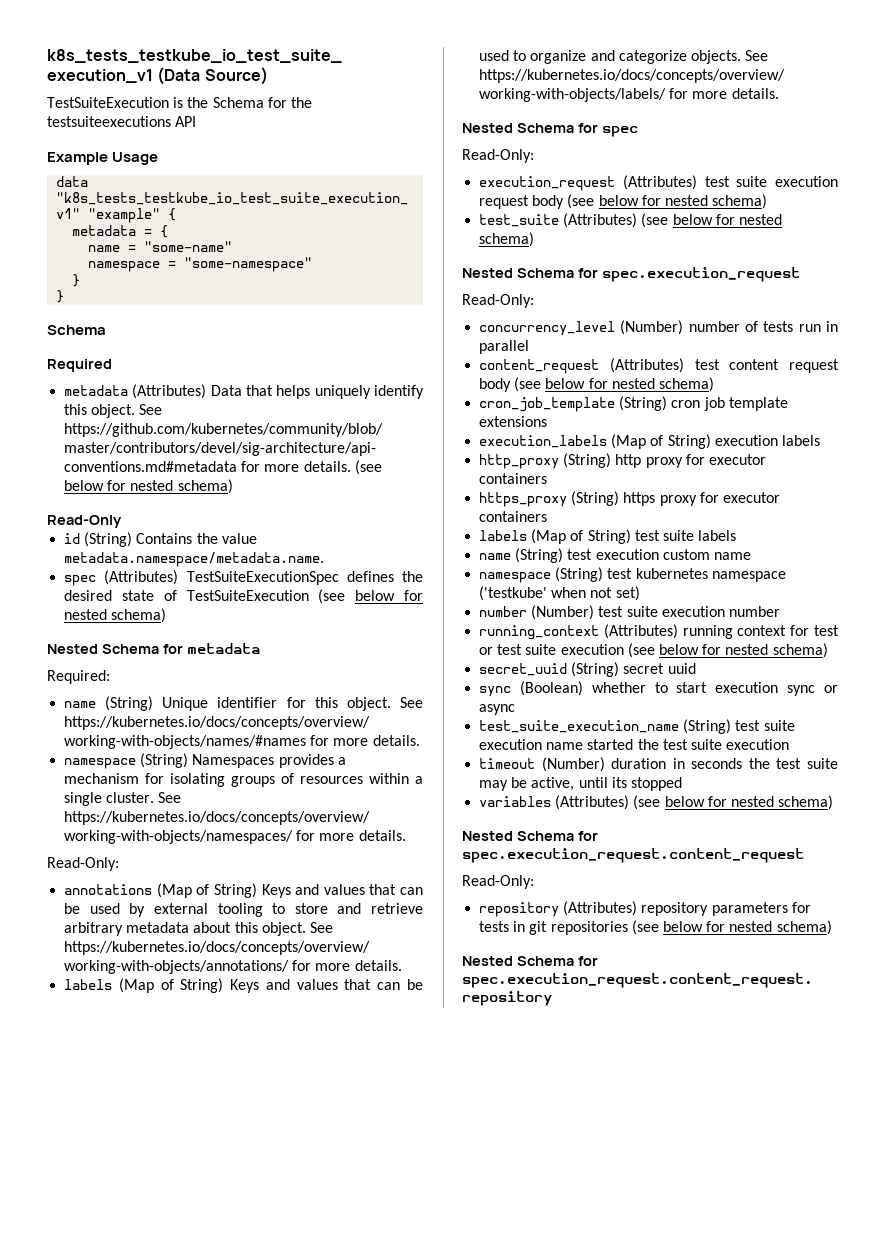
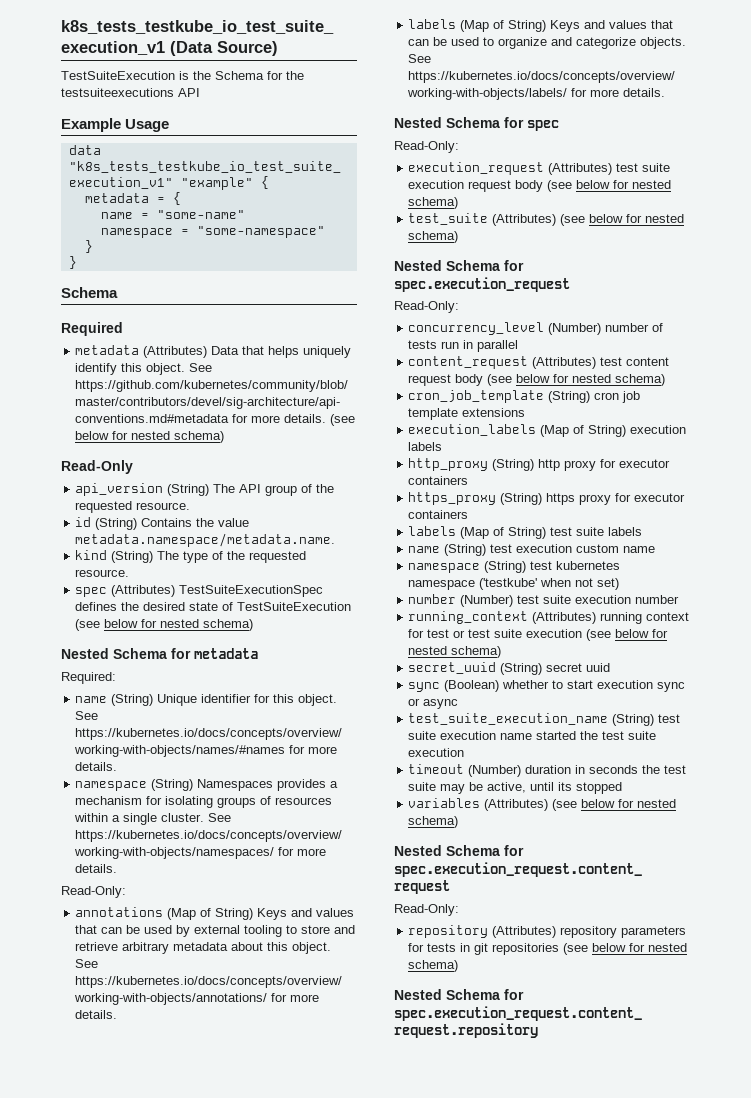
(122, 521) none -> [75,483,335,496] [75,501,191,513] // api_version (String) The API group of the requested resource.
(325, 559) none -> [75,550,307,563] [75,569,130,577] // kind (String) The type of the requested resource.

